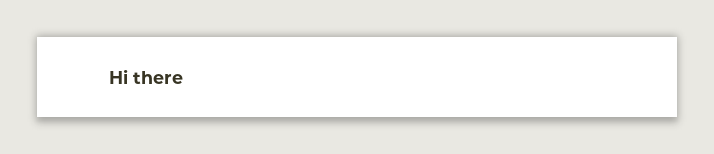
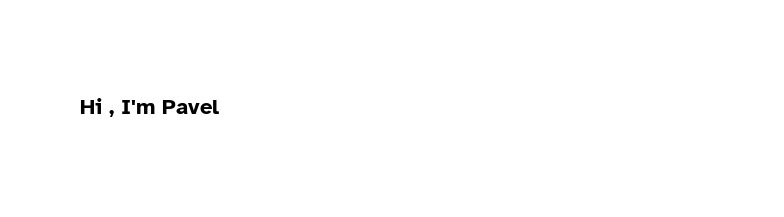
[133,71,183,84] there -> [109,100,219,117] , I'm Pavel

